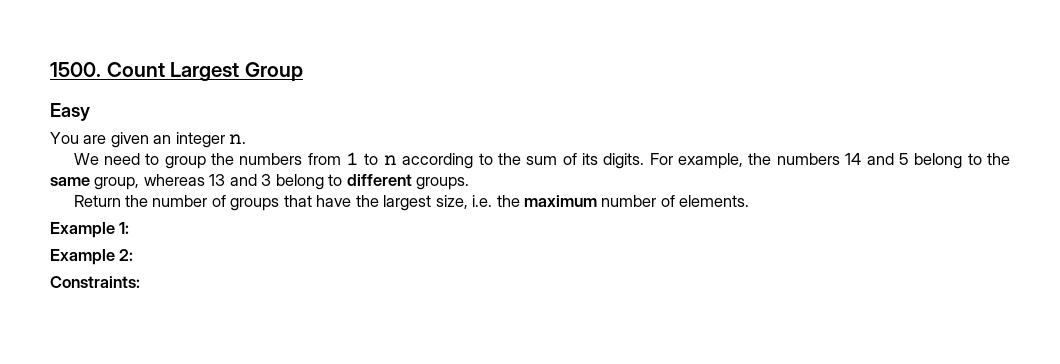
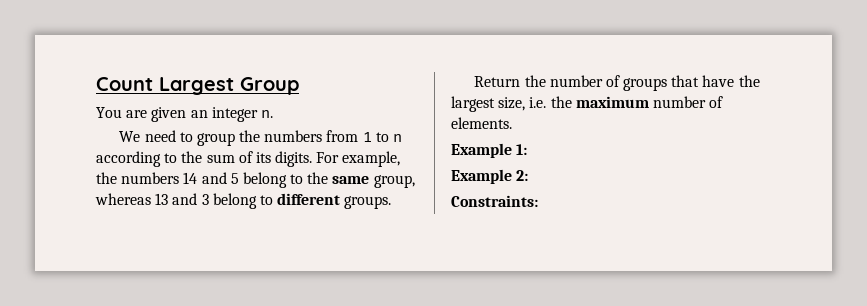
[50,62,101,77] 1500. -> (96, 84) none
[50,103,90,121] // Easy -> (299, 86) none

